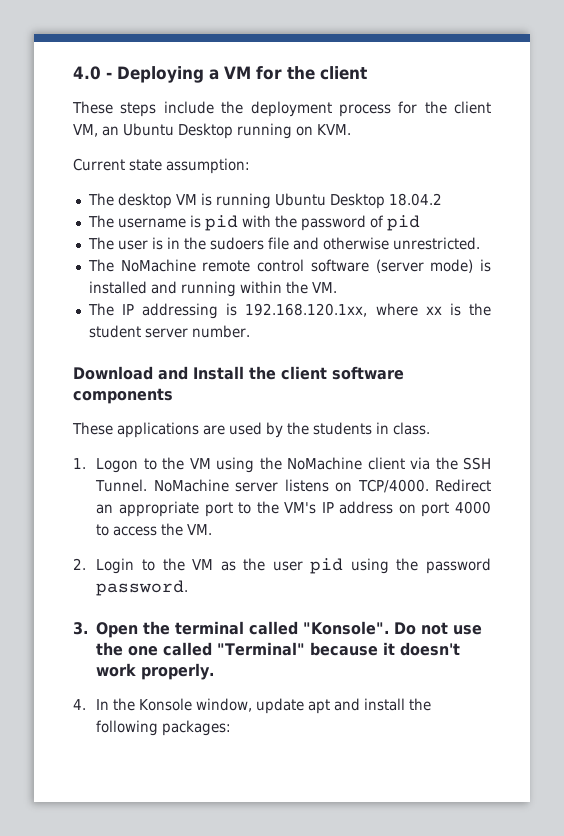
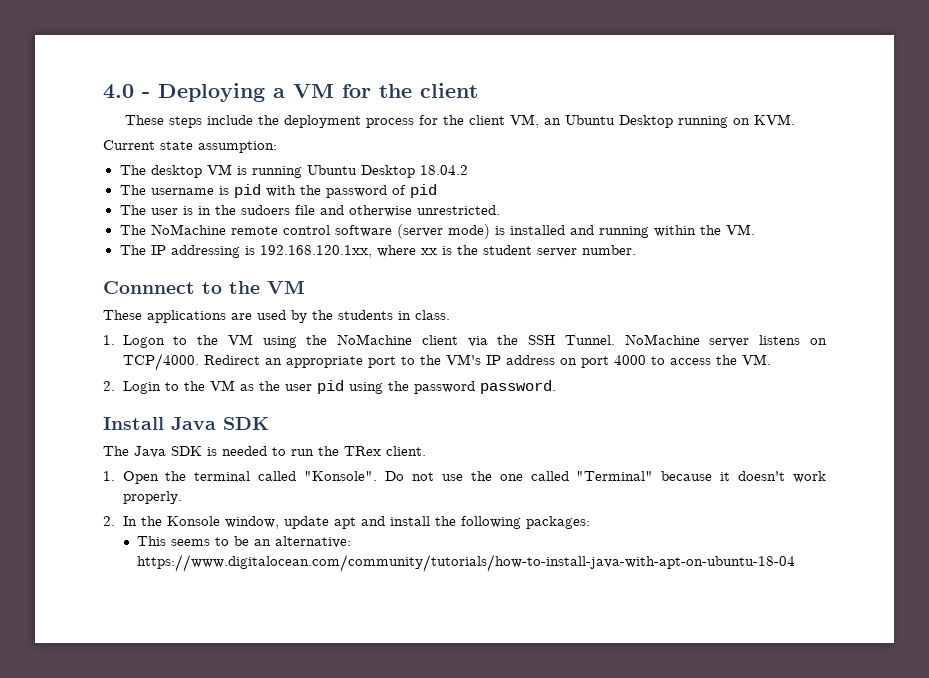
[73,366,404,380] [73,388,173,404] Download and Install the client software components -> [103,280,305,294] Connnect to the VM
[73,622,88,635] 3. -> [103,417,269,430] [103,446,426,458] [103,471,115,481] Install Java SDK // The Java SDK is needed to run the TRex client. // 1.
[73,699,86,710] 4. -> [103,516,115,526] 2.
(232, 728) none -> [137,536,352,548] [137,554,796,572] // This seems to be an alternative: https://www.digitalocean.com/community/tutorials/how-to-install-java-with-apt-on-ubuntu-18-04

